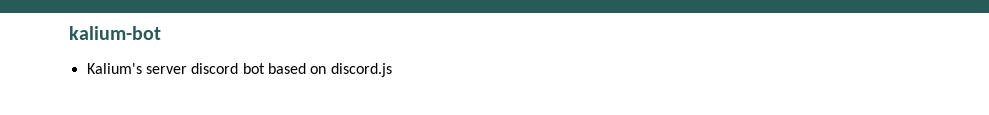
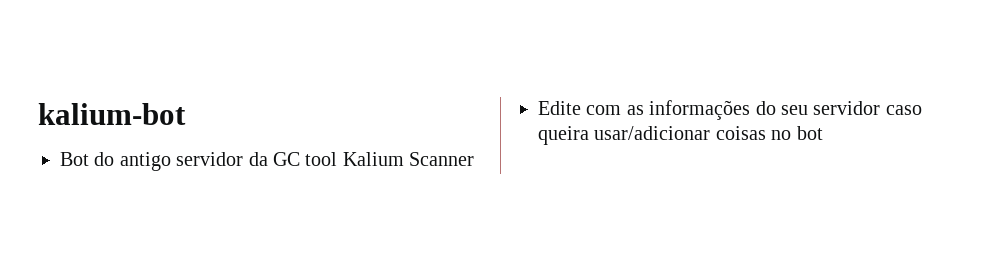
[86,63,392,77] Kalium's server discord bot based on discord.js -> [60,152,475,171] [538,100,922,120] [538,126,823,145] Bot do antigo servidor da GC tool Kalium Scanner // Edite com as informações do seu servidor caso queira usar/adicionar coisas no bot

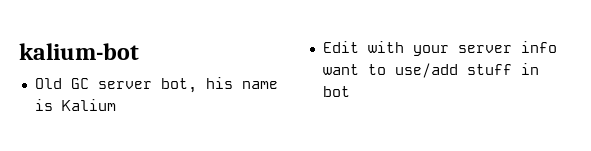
[60,152,475,171] [538,100,922,120] [538,126,792,145] Bot do antigo servidor da GC tool Kalium Scanner // Edite com as informações do seu servidor caso queira usar/adicionar coisas no -> [34,77,278,93] [34,99,116,111] [322,41,557,56] [322,63,539,78] Old GC server bot, his name is Kalium // Edit with your server info want to use/add stuff in

